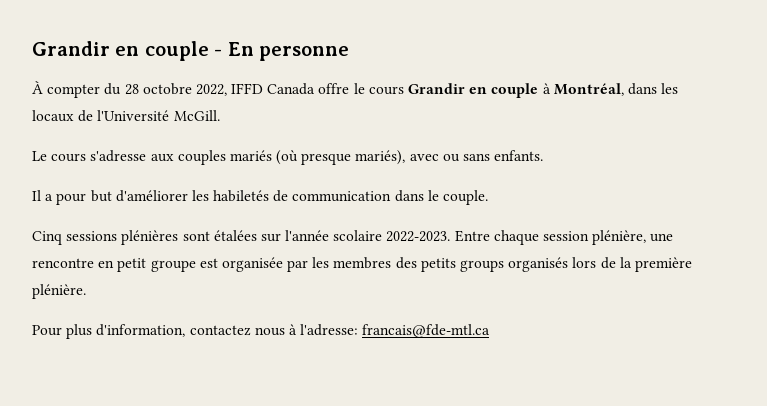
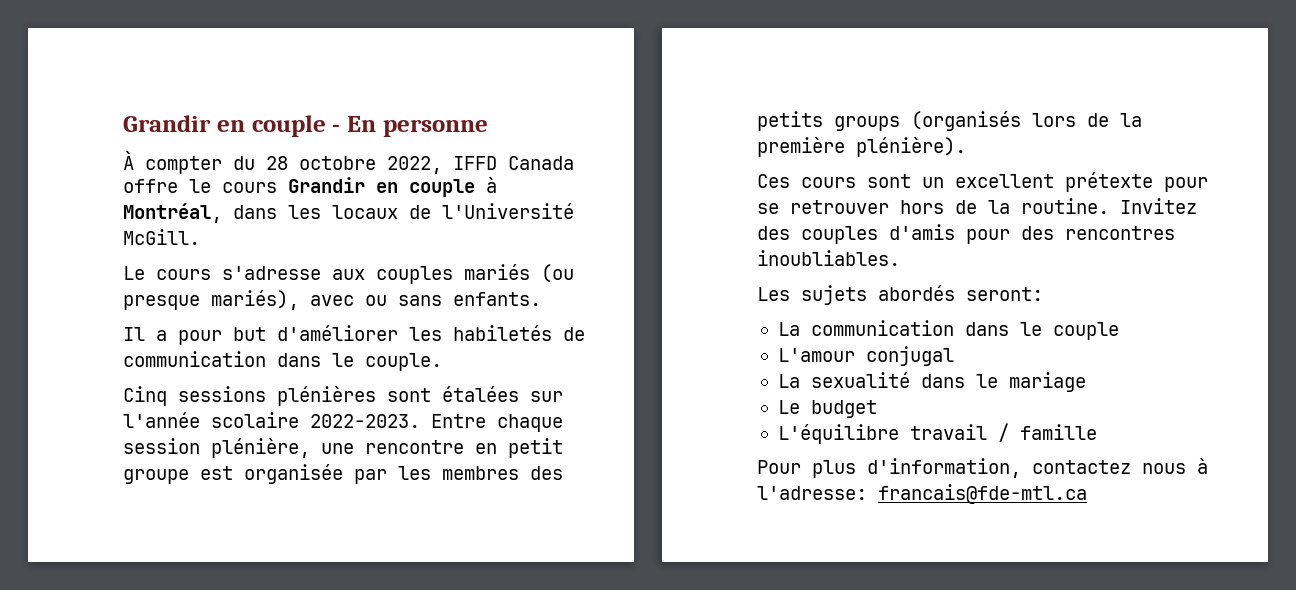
[276,150,299,165] (où -> [541,264,574,283] (ou
[508,257,569,272] organisés -> [911,111,1021,131] (organisés
[32,284,86,299] plénière. -> [856,137,966,157] [757,172,1208,192] [757,198,1197,214] [757,224,1175,244] [757,250,900,266] [757,285,1043,305] [777,320,1119,340] [777,346,954,366] [777,372,1086,392] [777,400,877,418] [777,423,1097,444] plénière). // Ces cours sont un excellent prétexte pour se retrouver hors de la routine. Invitez des couples d'amis pour des rencontres inoubliables. // Les sujets abordés seront: // La communication dans le couple // L'amour conjugal // La sexualité dans le mariage // Le budget // L'équilibre travail / famille

